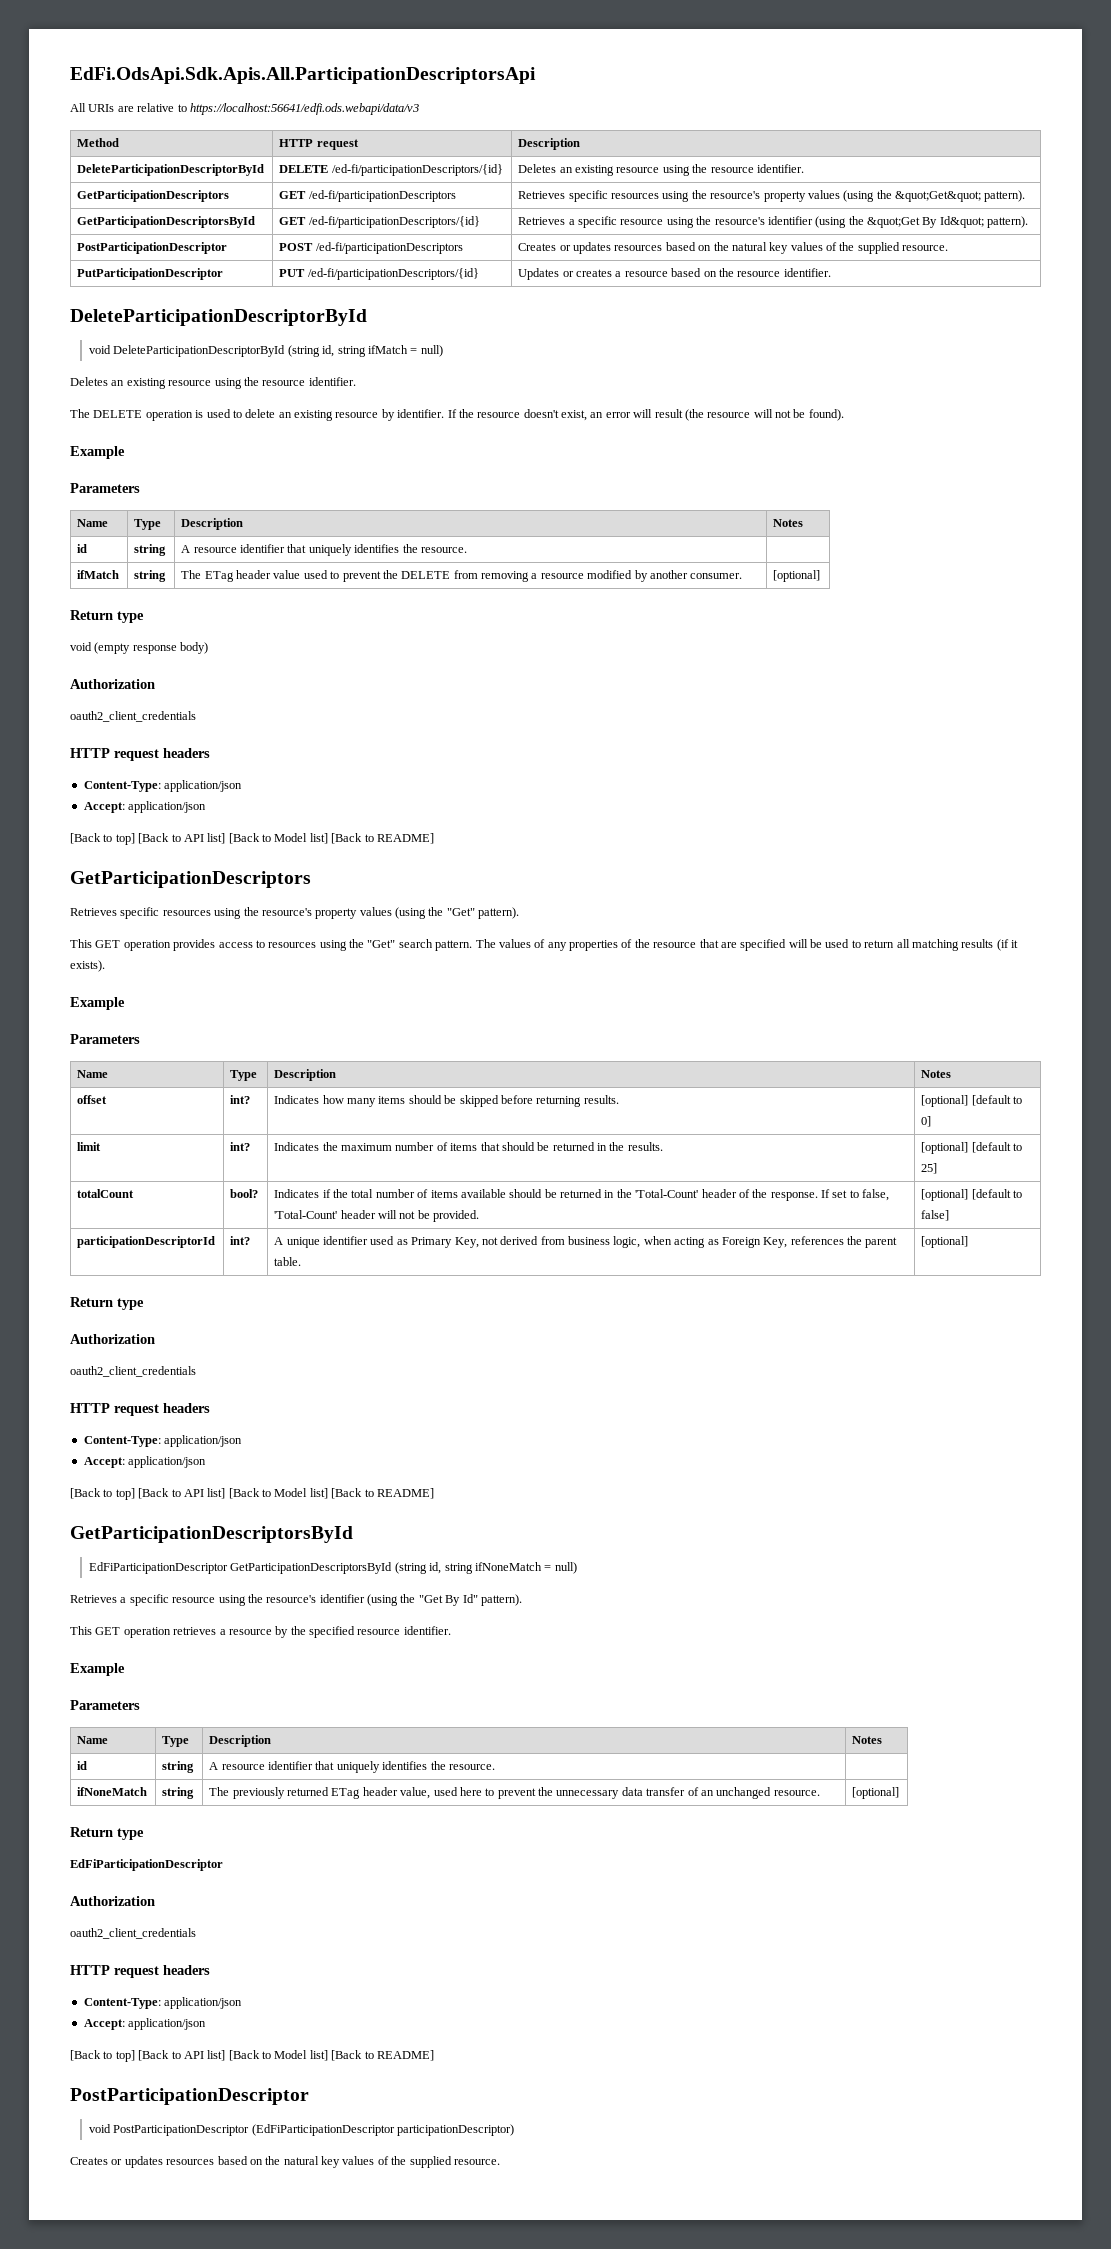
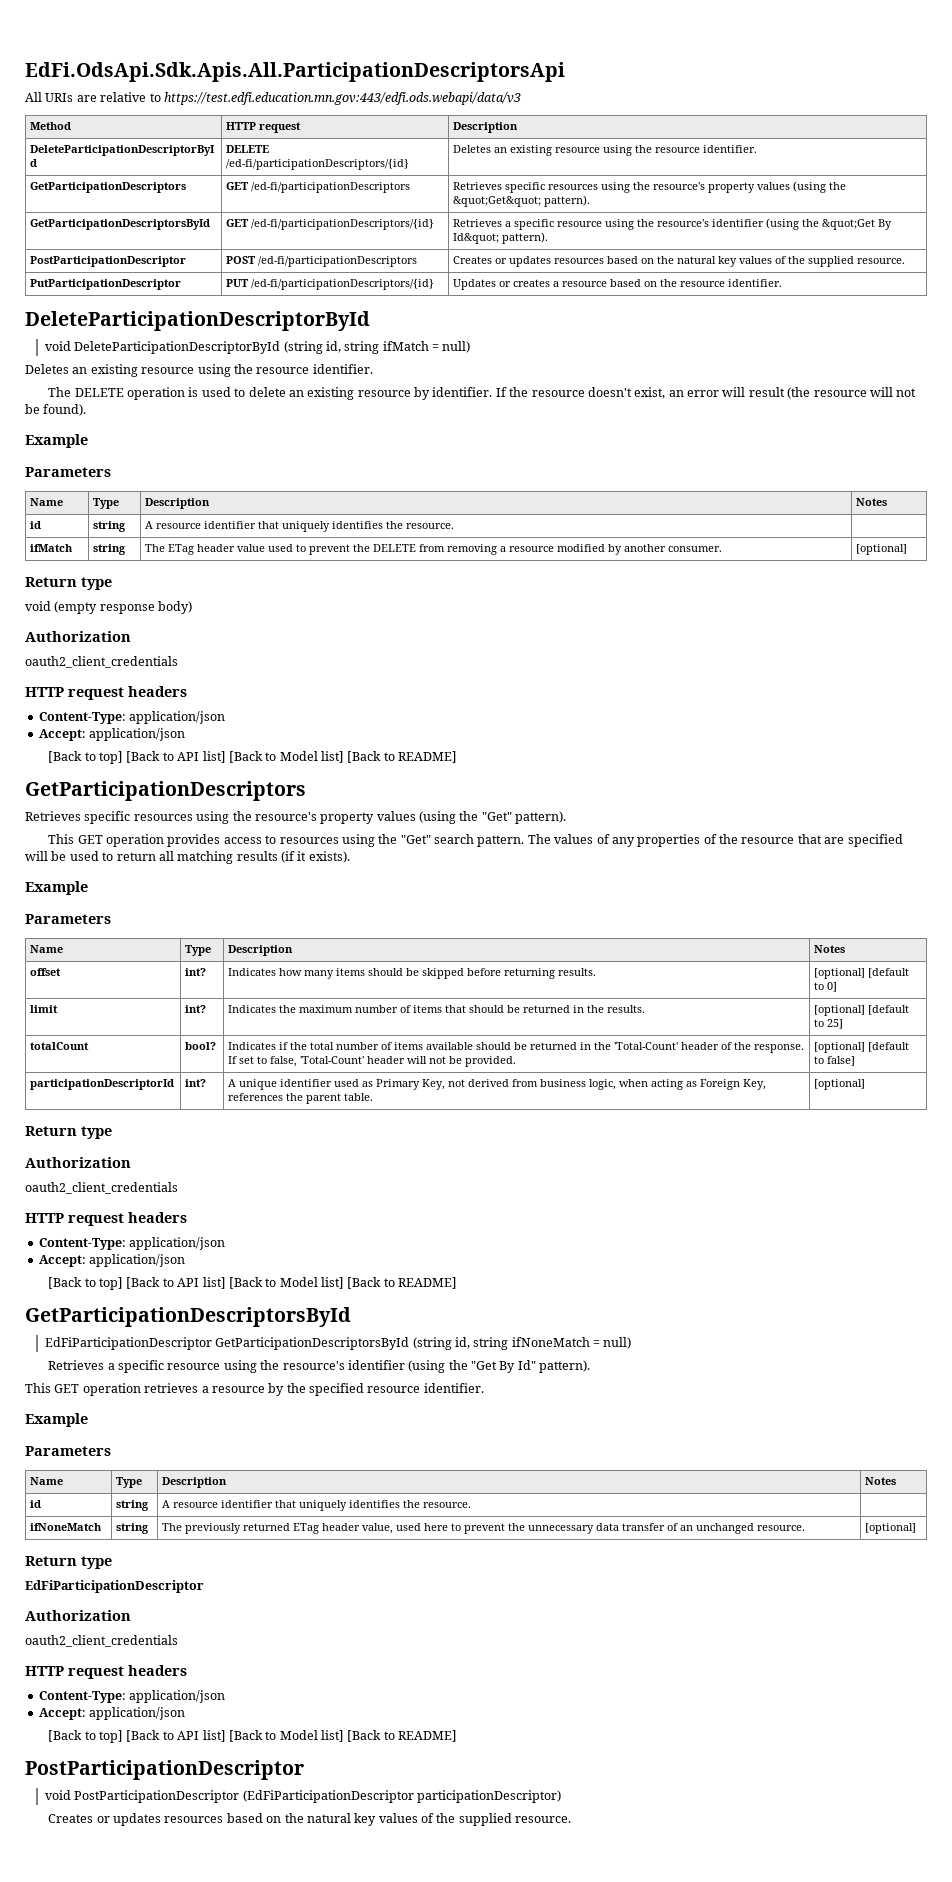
[189,103,419,115] https://localhost:56641/edfi.ods.webapi/data/v3 -> [163,92,521,105] https://test.edfi.education.mn.gov:443/edfi.ods.webapi/data/v3

